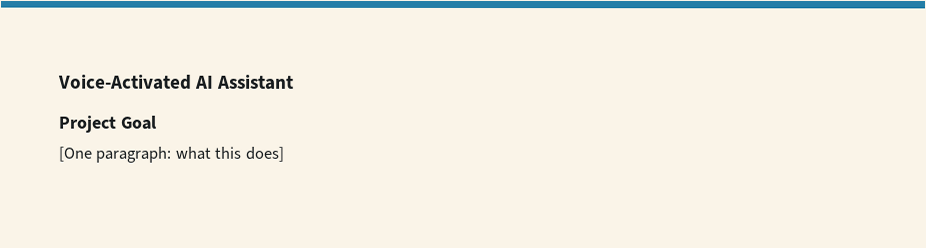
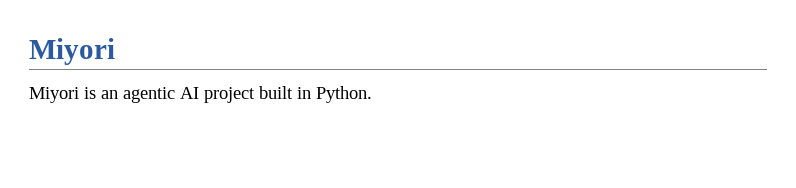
[58,74,295,90] [58,115,157,133] [58,146,284,163] Voice-Activated AI Assistant // Project Goal // [One paragraph: what this does] -> [29,38,115,65] [29,86,372,103] Miyori // Miyori is an agentic AI project built in Python.

